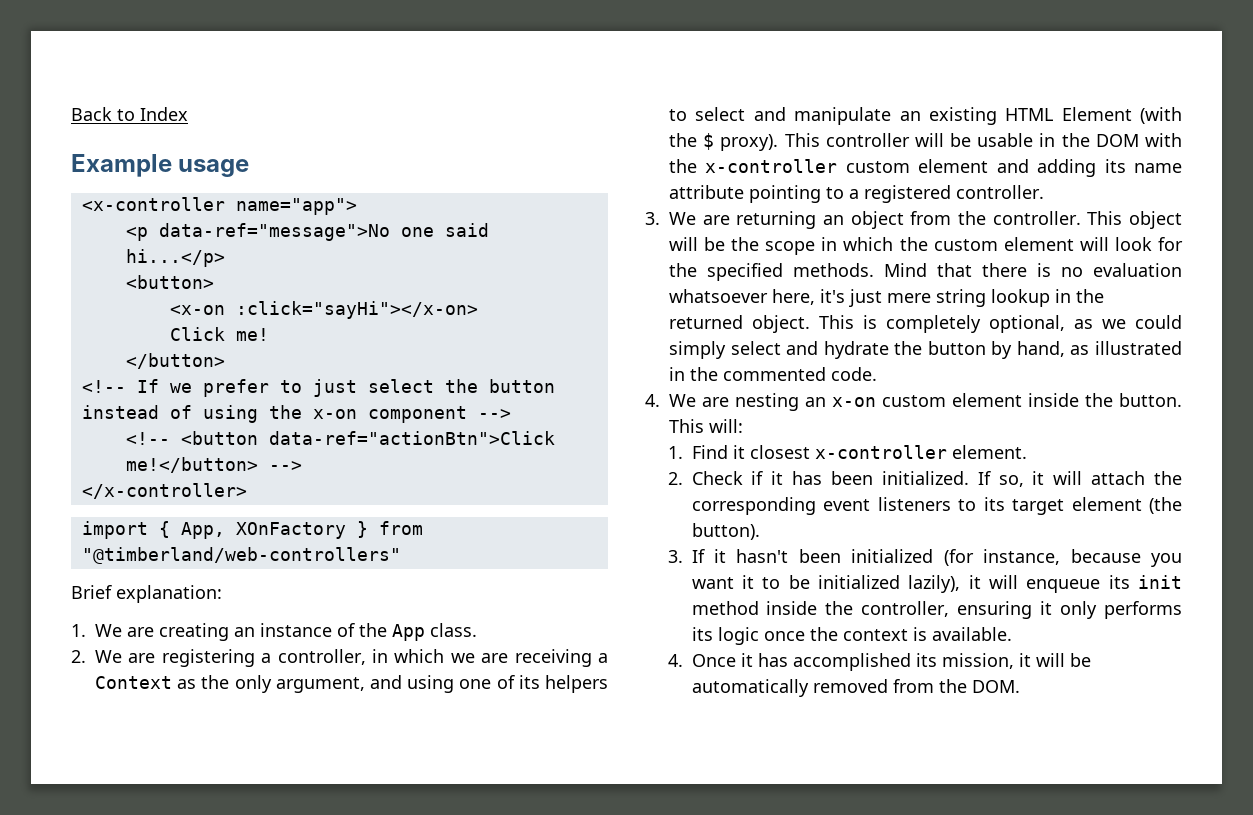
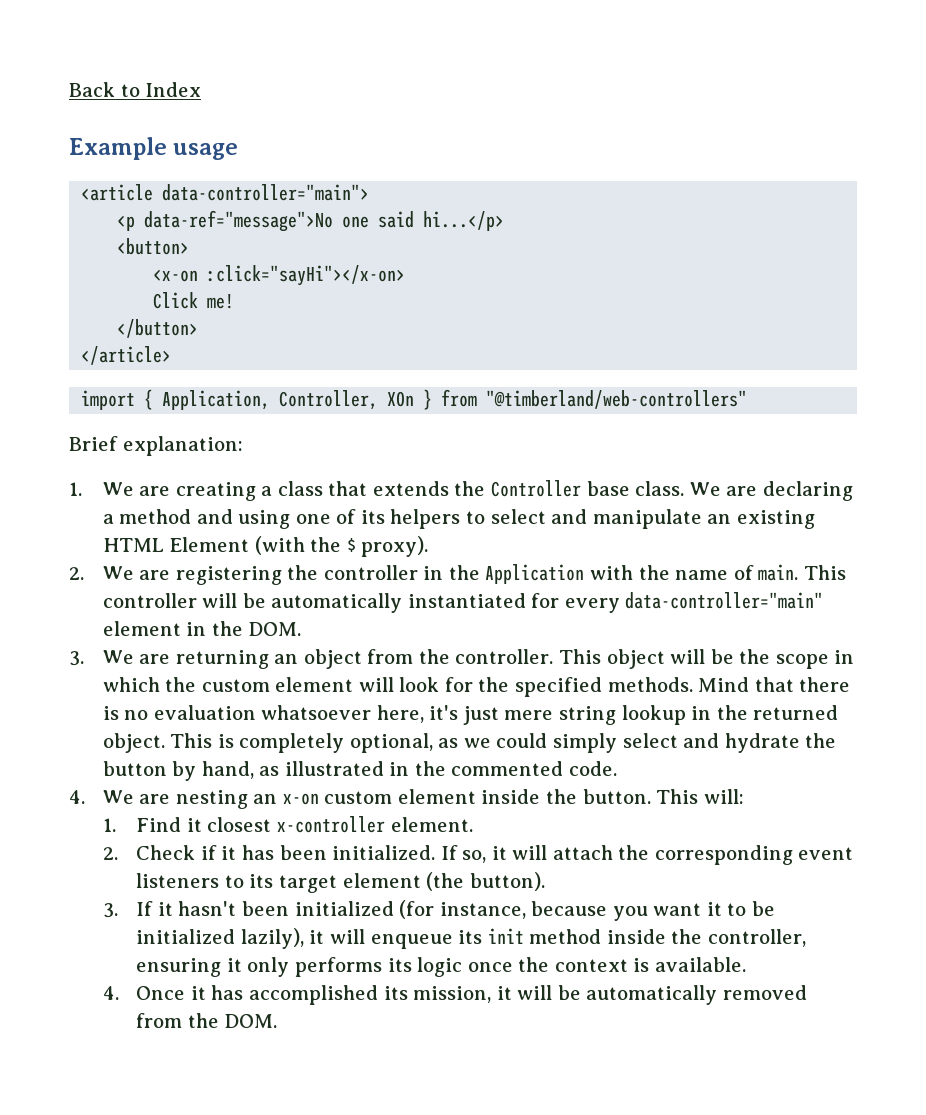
[81,197,357,215] <x-controller name="app"> -> [81,184,370,201] <article data-controller="main">
[81,379,555,397] [81,405,511,423] [125,431,555,445] [125,457,302,473] [81,483,247,499] <!-- If we prefer to just select the button instead of using the x-on component --> // <!-- <button data-ref="actionBtn">Click me!</button> --> // </x-controller> -> [81,346,172,365] </article>
[180,522,346,539] App, XOnFactory -> [162,390,415,410] Application, Controller, XOn
[234,623,425,641] an instance of the App -> [261,480,630,497] a class that extends the Controller base
[71,649,608,667] [95,675,365,693] // 2. We are registering a controller, in which we are receiving a Context as the only argument, -> [689,481,853,501] [102,509,192,524] We are declaring a method
[784,133,1182,147] [669,159,1182,177] [669,185,1044,203] This controller will be usable in the DOM with the x-controller custom element and adding its name attribute pointing to a registered controller. -> [69,564,846,585] [102,592,824,613] [102,621,302,636] // 2. We are registering the controller in the Application with the name of main. This controller will be automatically instantiated for every data-controller="main" element in the DOM.

